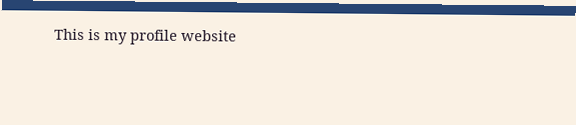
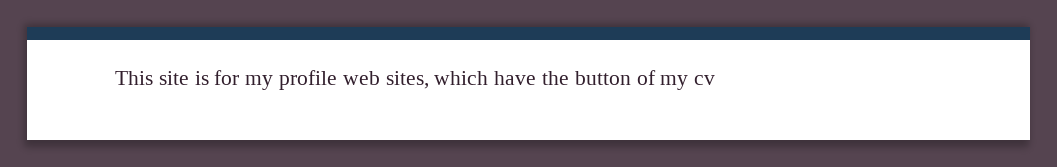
[88,29,237,45] is my profile website -> [158,70,716,90] site is for my profile web sites, which have the button of my cv

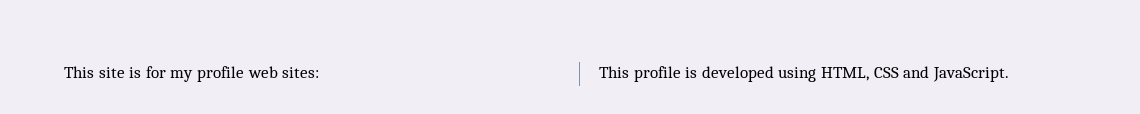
[385,70,716,90] sites, which have the button of my cv -> [282,67,320,78] [599,66,1009,82] sites: // This profile is developed using HTML, CSS and JavaScript.

